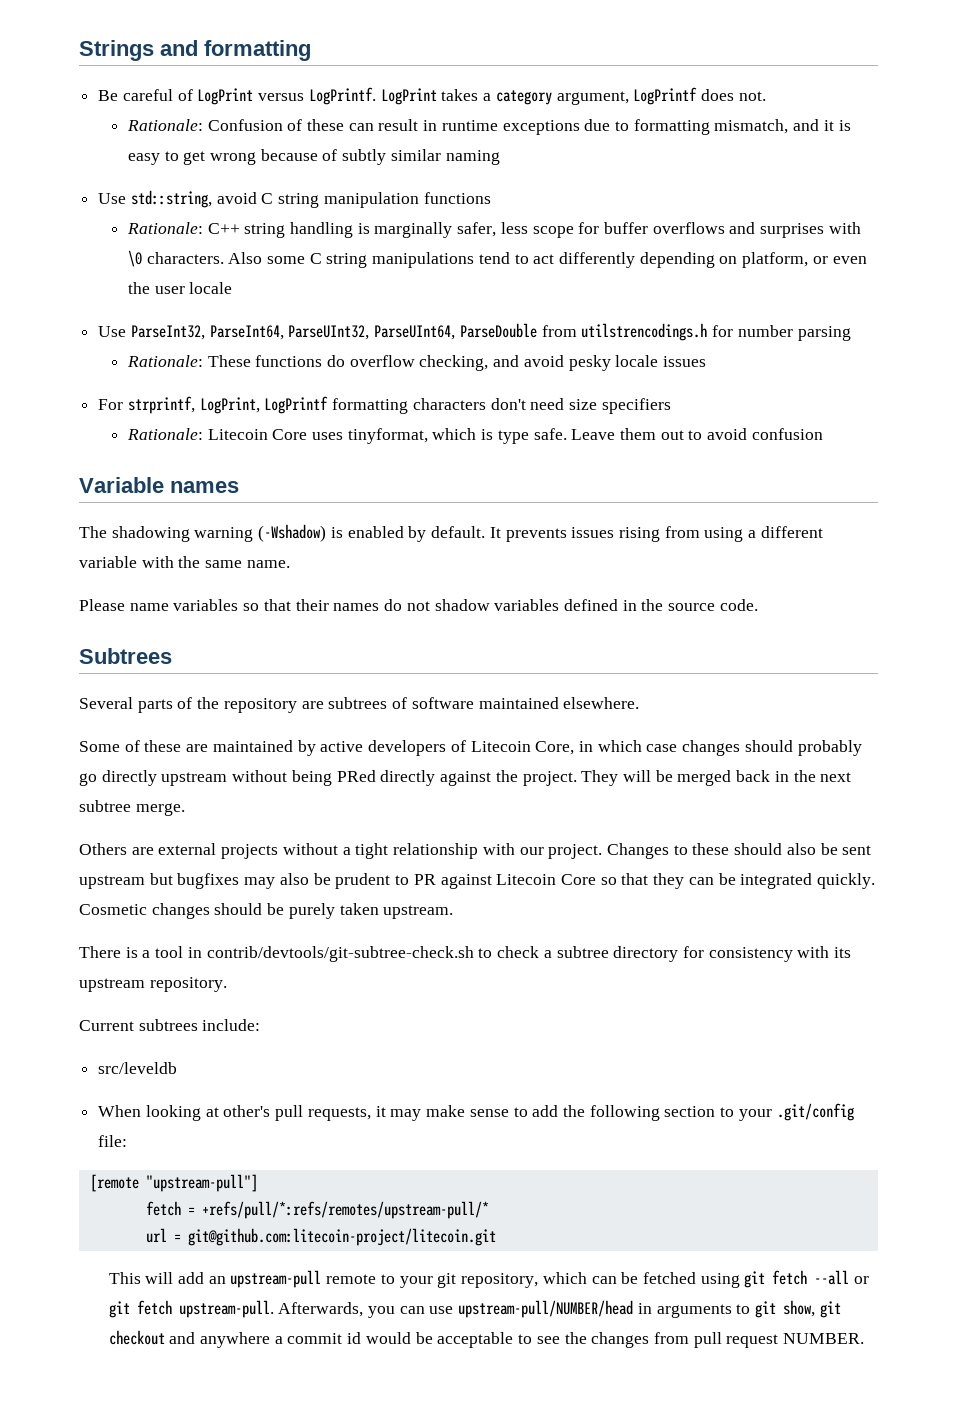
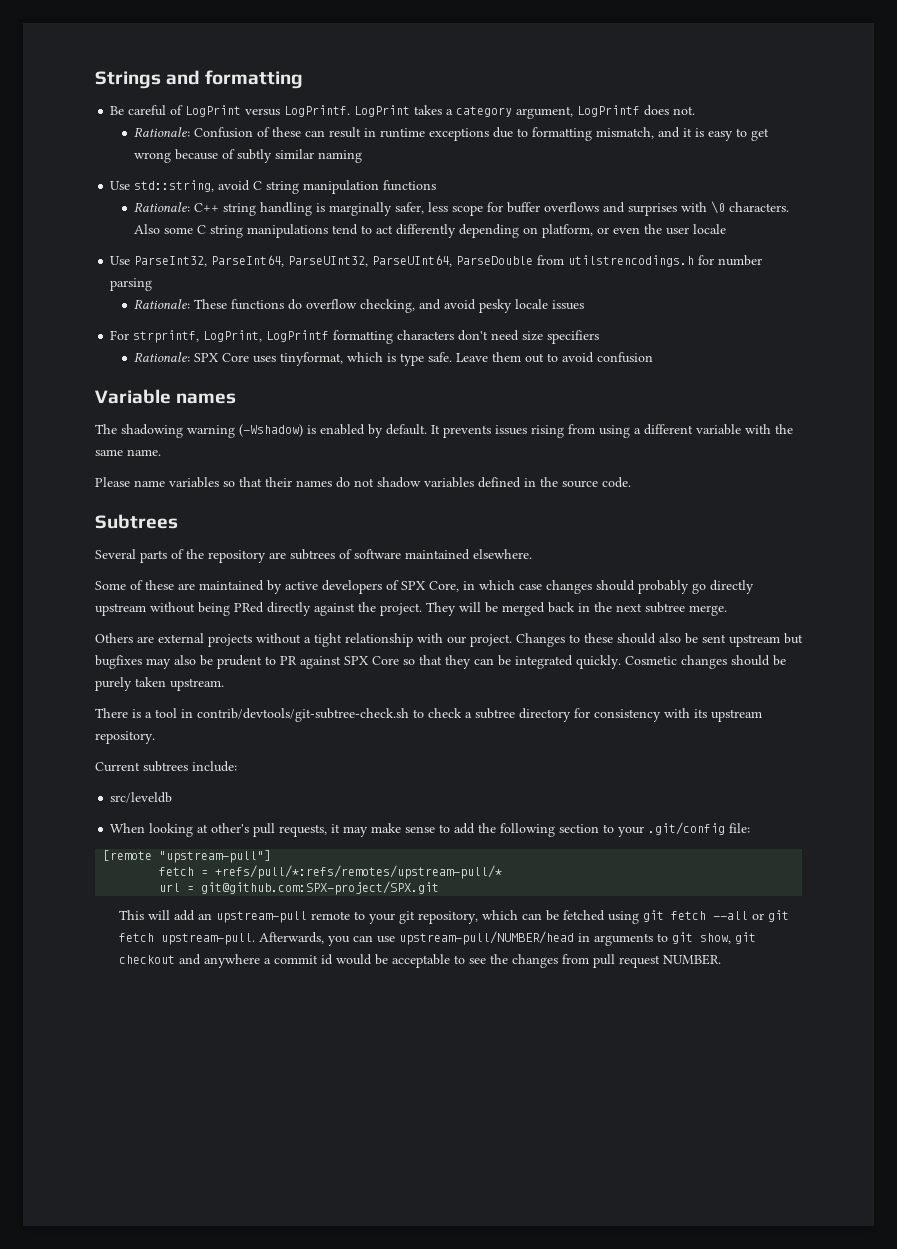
[207,429,268,440] Litecoin -> [194,353,220,362] SPX
[470,741,531,752] Litecoin -> [401,581,426,590] SPX
[496,874,557,885] Litecoin -> [344,656,369,665] SPX
[187,1228,496,1246] git@github.com:litecoin-project/litecoin.git -> [201,881,440,895] git@github.com:SPX-project/SPX.git

